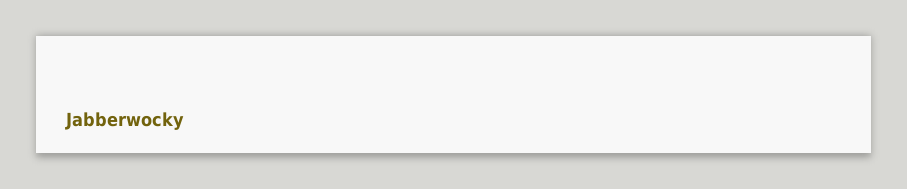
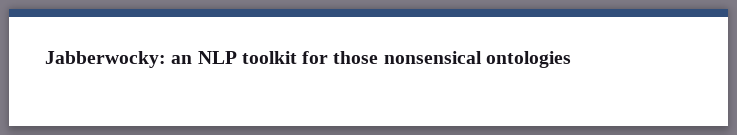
[65,112,184,130] Jabberwocky -> [45,51,571,68] Jabberwocky: an NLP toolkit for those nonsensical ontologies

